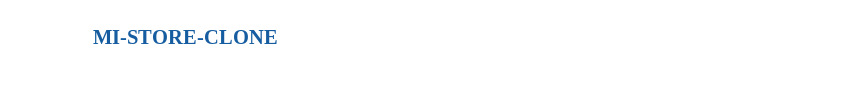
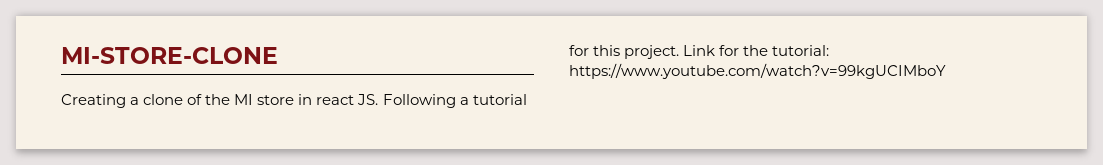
(278, 37) none -> [61,94,527,108] [569,45,830,59] [569,63,946,79] // Creating a clone of the MI store in react JS. Following a tutorial for this project. Link for the tutorial: https://www.youtube.com/watch?v=99kgUCIMboY

